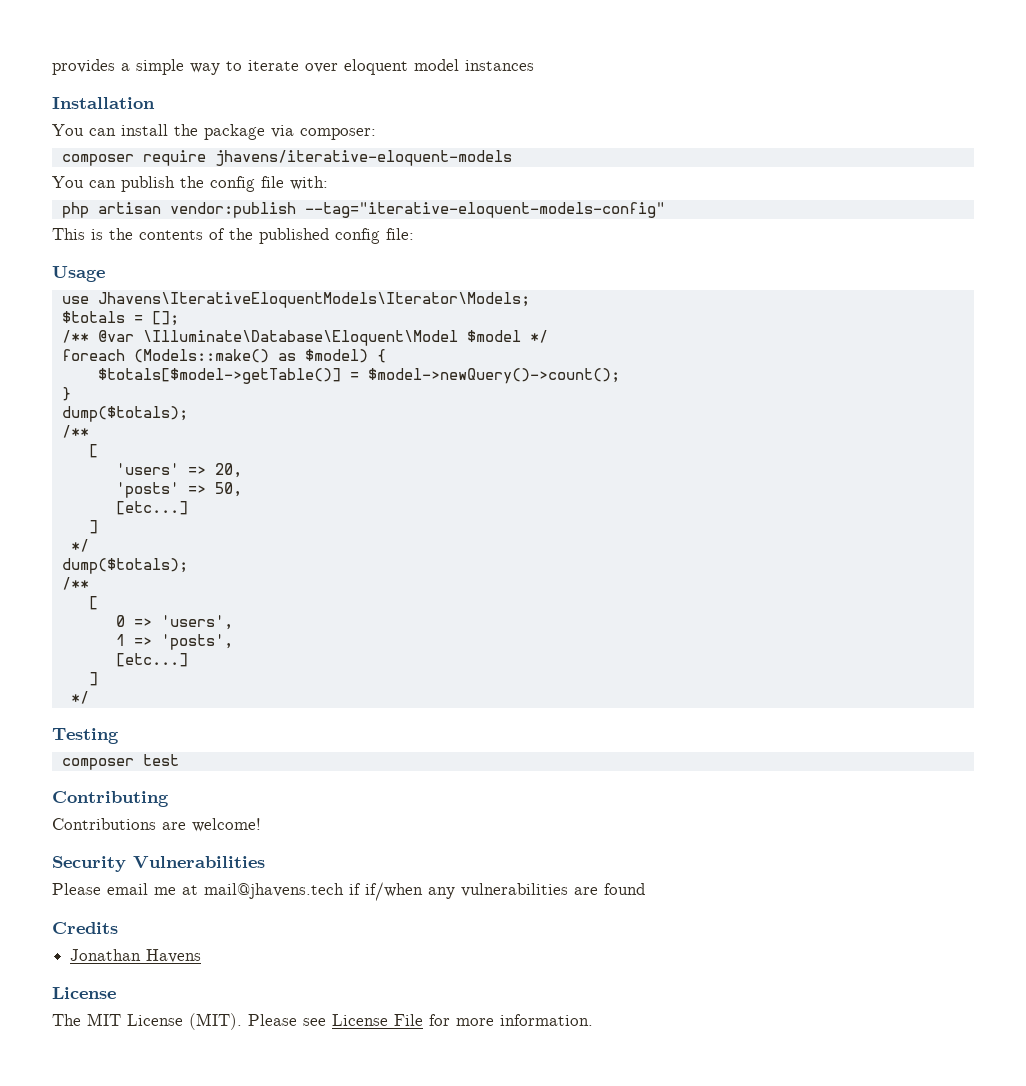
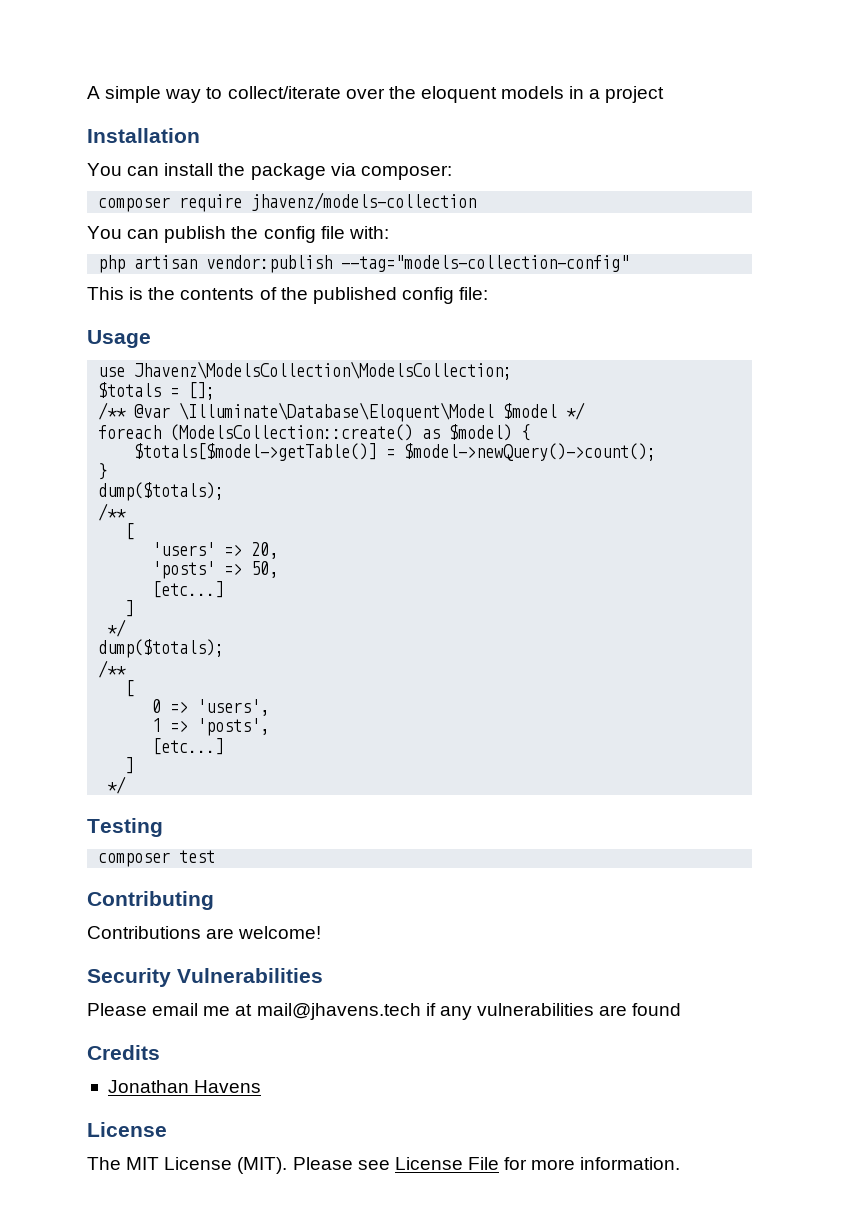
[52,59,130,75] provides a -> [87,86,100,99] A
[248,59,534,75] iterate over eloquent model instances -> [227,86,665,103] collect/iterate over the eloquent models in a project
[214,150,512,166] jhavens/iterative-eloquent-models -> [251,192,477,211] jhavenz/models-collection
[304,202,665,218] --tag="iterative-eloquent-models-config" -> [341,255,630,272] --tag="models-collection-config"
[97,292,530,308] Jhavens\IterativeEloquentModels\Iterator\Models; -> [134,361,513,380] Jhavenz\ModelsCollection\ModelsCollection;
[133,349,269,363] (Models::make() -> [170,424,414,441] (ModelsCollection::create()
[365,882,423,901] if/when -> (436, 1009) none

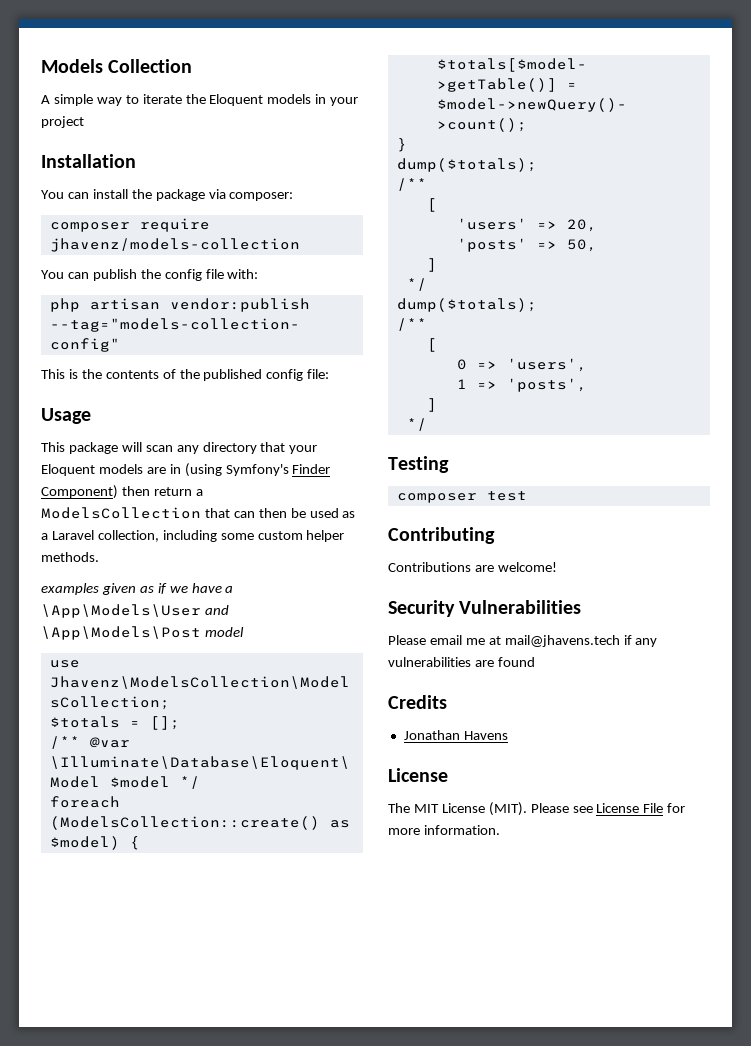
(87, 92) none -> [41,59,193,73] Models Collection //
[227,86,497,103] collect/iterate over the eloquent -> [142,94,264,106] iterate the Eloquent
[589,89,601,99] a -> [330,97,359,106] your
(151, 339) none -> [41,442,318,454] [41,463,331,477] [41,485,203,499] [41,507,356,519] [41,530,345,542] [41,552,99,562] [41,583,234,595] [41,604,229,618] [41,626,244,640] // This package will scan any directory that your Eloquent models are in (using Symfony's Finder Component) then return a ModelsCollection that can then be used as a Laravel collection, including some custom helper methods. // examples given as if we have a \App\Models\User and \App\Models\Post model
[152,581,225,598] // [etc...] -> (597, 245) none
[152,738,225,755] // [etc...] -> (587, 385) none

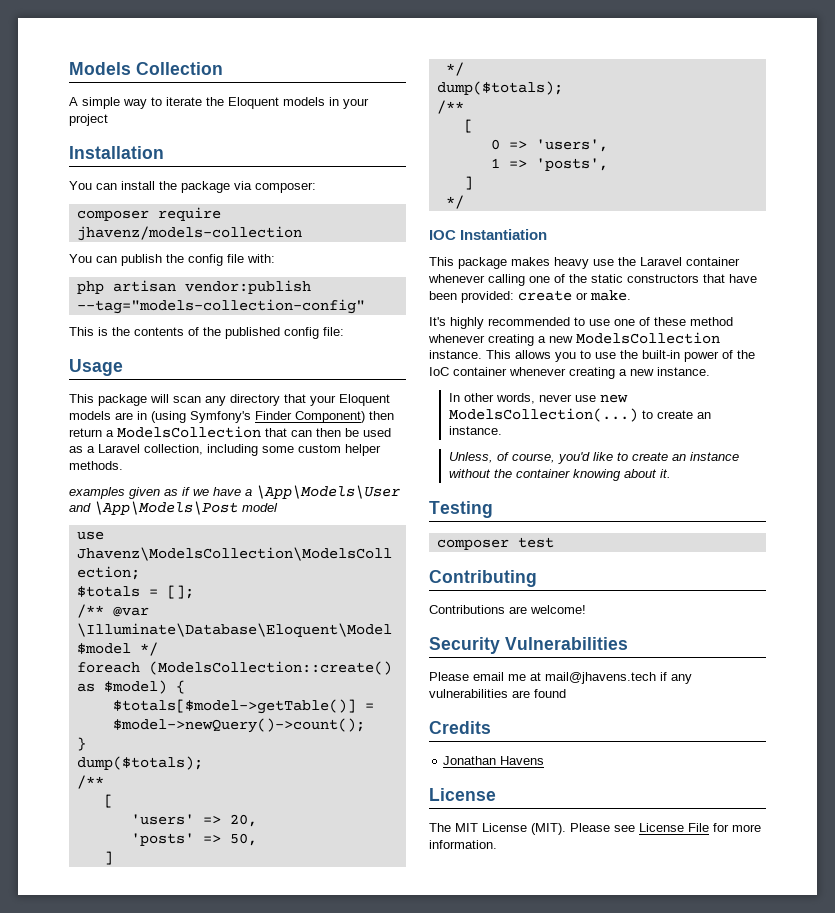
(427, 424) none -> [429,229,548,240] [429,257,740,269] [428,274,757,286] [429,290,631,303] [429,317,733,329] [428,332,720,346] [429,350,755,362] [429,367,710,379] [448,393,628,404] [448,408,711,422] [448,426,502,435] [448,452,739,464] [448,469,671,481] // IOC Instantiation // This package makes heavy use the Laravel container whenever calling one of the static constructors that have been provided: create or make. // It's highly recommended to use one of these method whenever creating a new ModelsCollection instance. This allows you to use the built-in power of the IoC container whenever creating a new instance. // In other words, never use new ModelsCollection(...) to create an instance. // Unless, of course, you'd like to create an instance without the container knowing about it.

